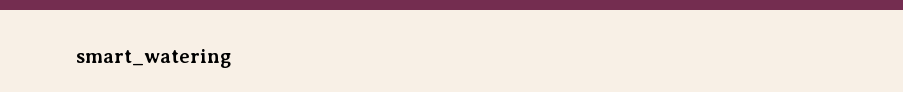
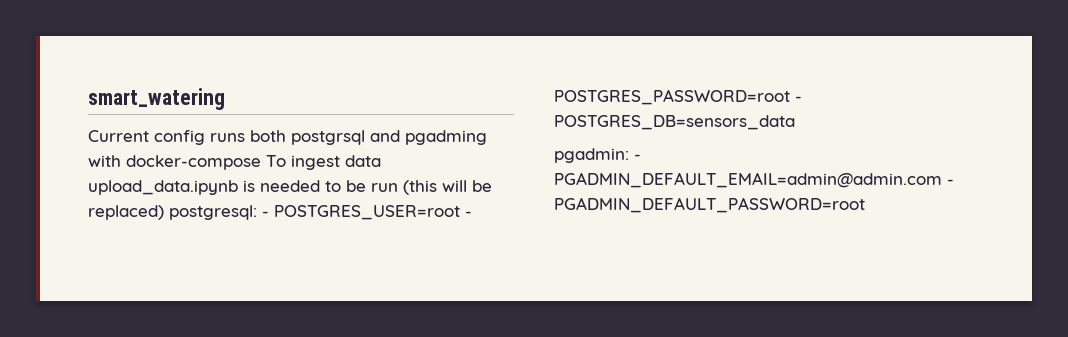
(231, 58) none -> [88,130,487,145] [88,155,381,170] [88,180,492,195] [88,205,472,220] [554,89,802,105] [554,115,795,130] [554,148,641,163] [554,172,954,188] [554,197,865,213] // Current config runs both postgrsql and pgadming with docker-compose To ingest data upload_data.ipynb is needed to be run (this will be replaced) postgresql: - POSTGRES_USER=root - POSTGRES_PASSWORD=root - POSTGRES_DB=sensors_data // pgadmin: - PGADMIN_DEFAULT_EMAIL=admin@admin.com - PGADMIN_DEFAULT_PASSWORD=root

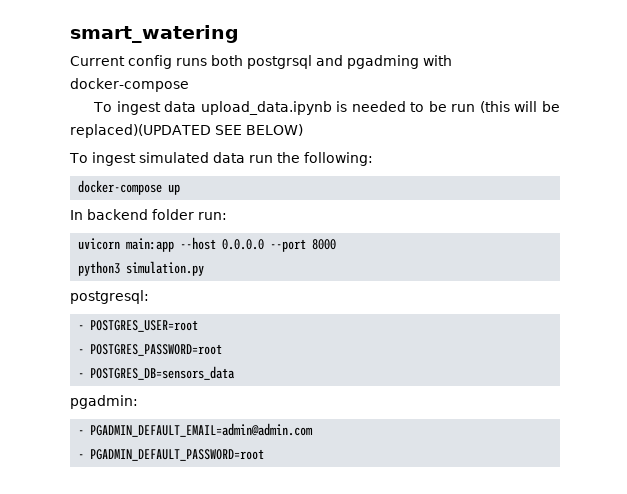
(261, 162) none -> (189, 85) //
[88,205,164,220] replaced) -> [70,124,303,138] [69,152,373,166] [78,180,181,195] [70,209,227,220] [78,237,337,252] [78,261,205,276] replaced)(UPDATED SEE BELOW) // To ingest simulated data run the following: // docker-compose up // In backend folder run: // uvicorn main:app --host 0.0.0.0 --port 8000 // python3 simulation.py //
(257, 212) none -> (149, 297) //
(460, 212) none -> (199, 326) //
(790, 97) none -> (223, 350) //
(629, 155) none -> (138, 402) //
(942, 180) none -> (314, 430) //

